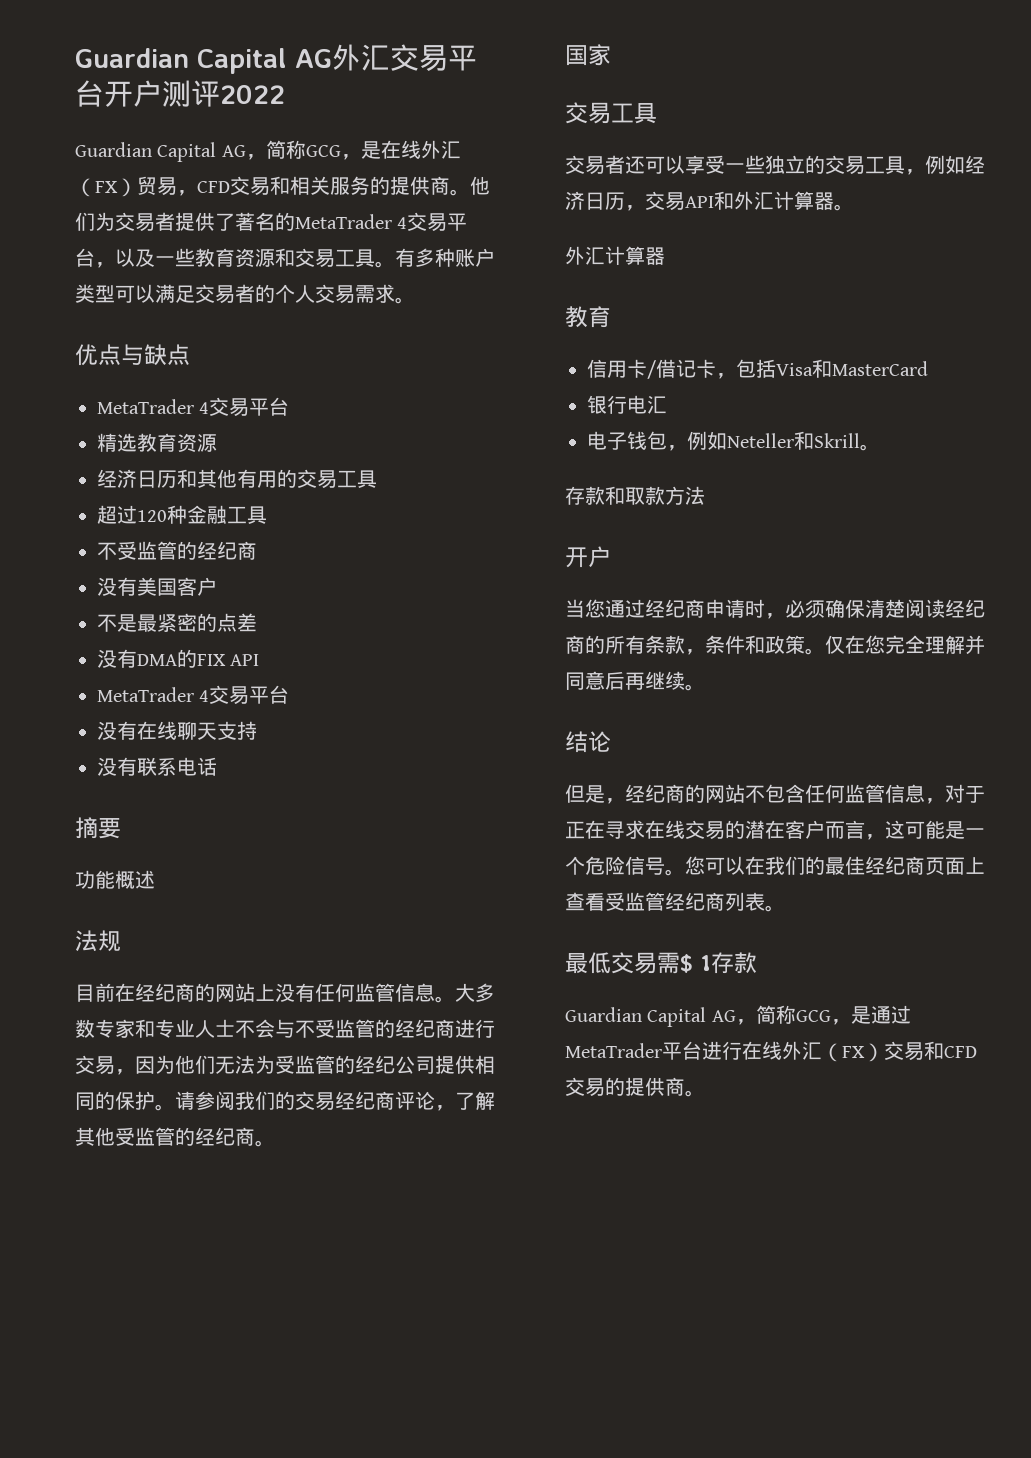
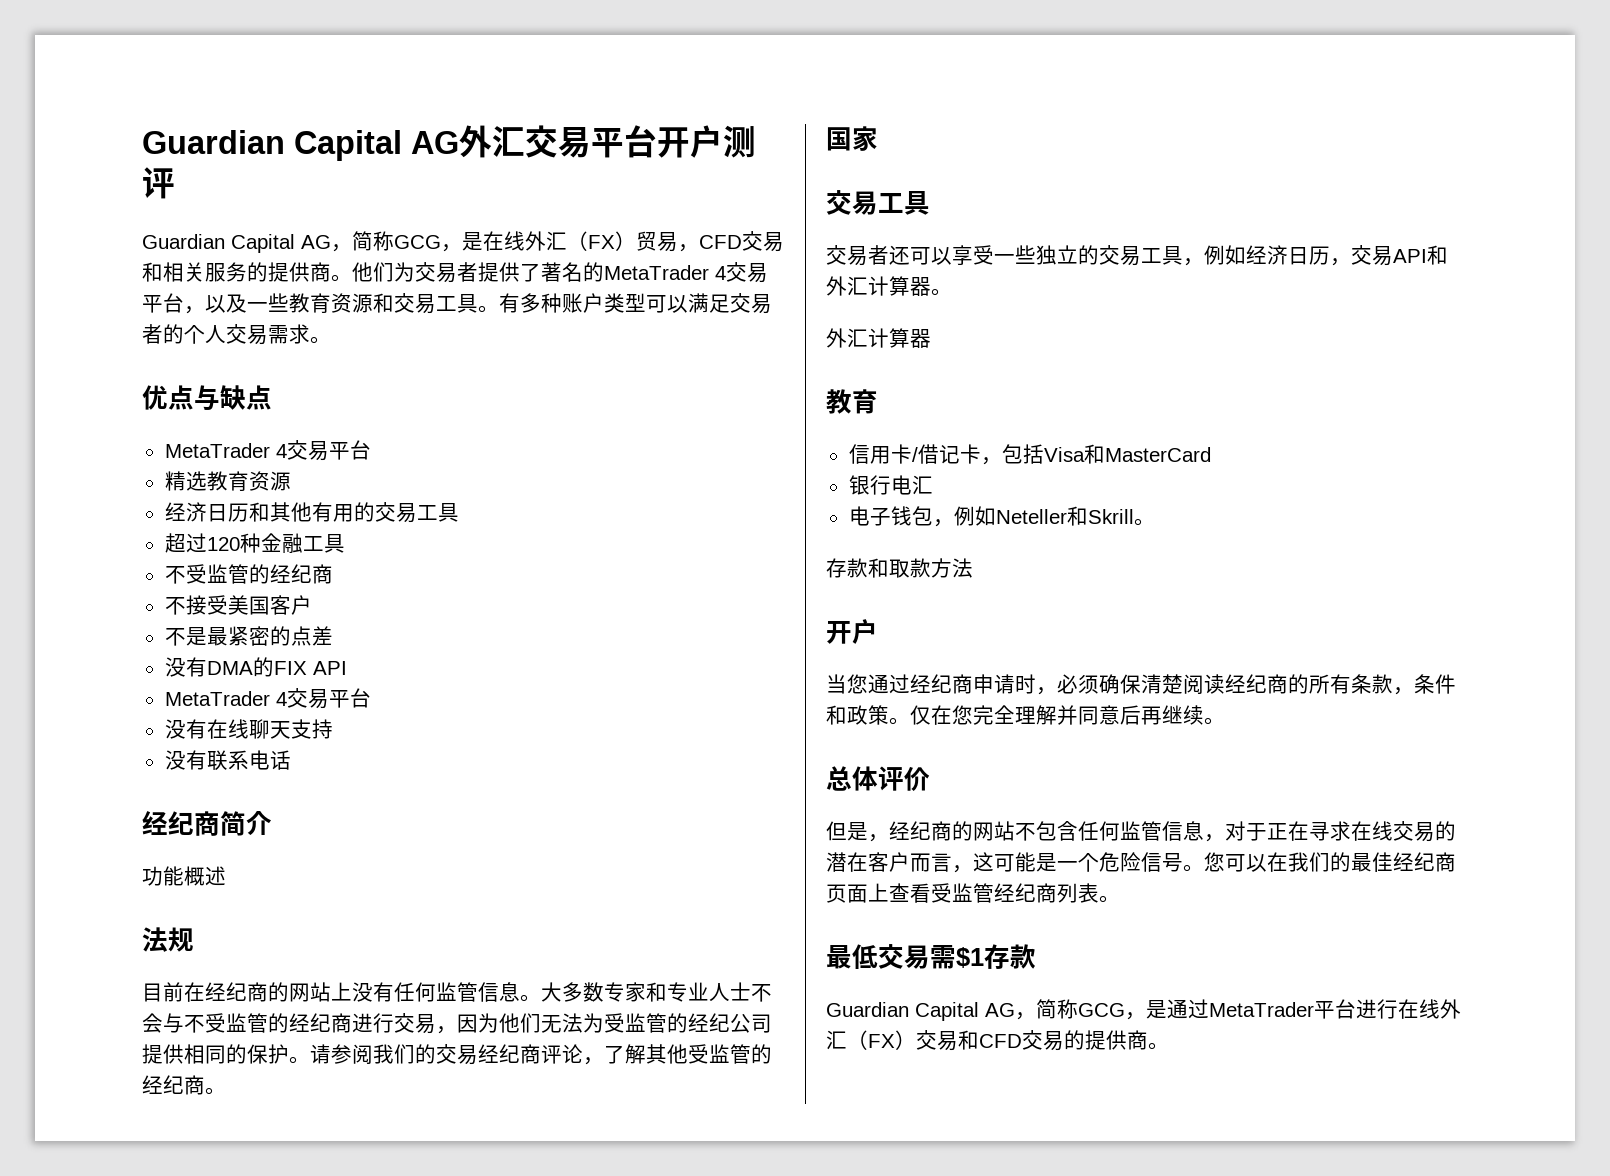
[220,85,285,104] 2022 -> (175, 183) none
[97,577,137,596] 没有 -> [164,595,228,615] 不接受
[75,817,121,839] 摘要 -> [142,811,272,836] 经纪商简介
[565,731,611,753] 结论 -> [826,766,930,791] 总体评价
[680,954,711,973] $ 1 -> [956,947,984,968] $1

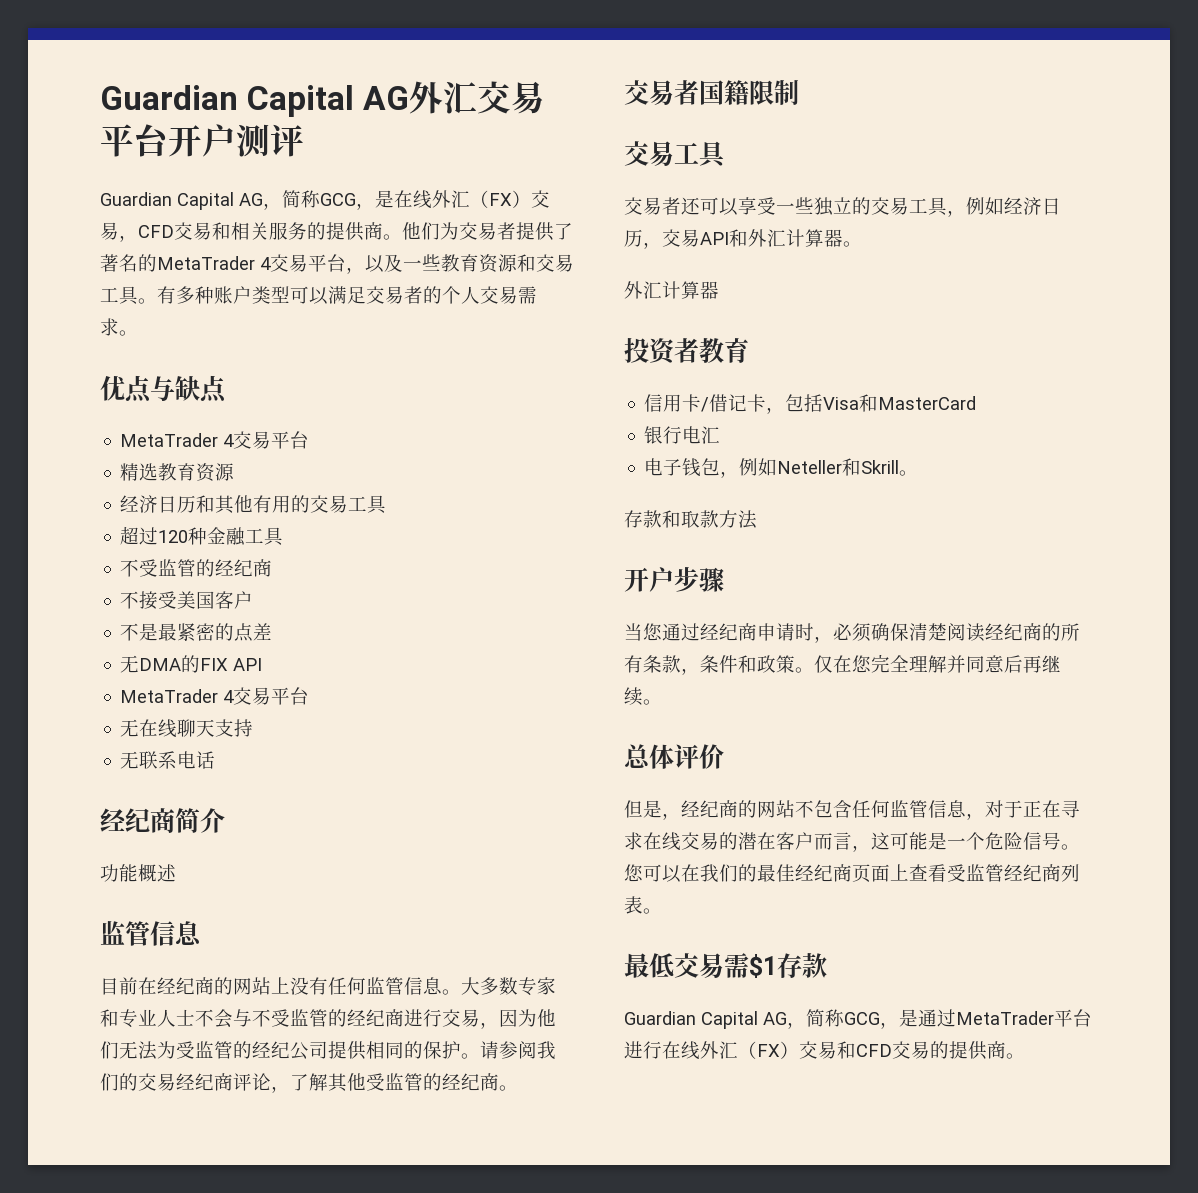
[636,231,657,251] 贸 -> [531,190,550,208] 交
[164,657,207,677] 没有 -> [120,655,140,673] 无
[164,719,207,739] 没有 -> [120,719,140,737] 无
[164,750,207,770] 没有 -> [120,751,140,769] 无
[142,927,194,952] 法规 -> [100,921,202,946] 监管信息
[826,126,878,151] 国家 -> [624,80,799,106] 交易者国籍限制
(931, 338) none -> [624,338,699,365] 投资者
(878, 631) none -> [674,567,724,592] 步骤

